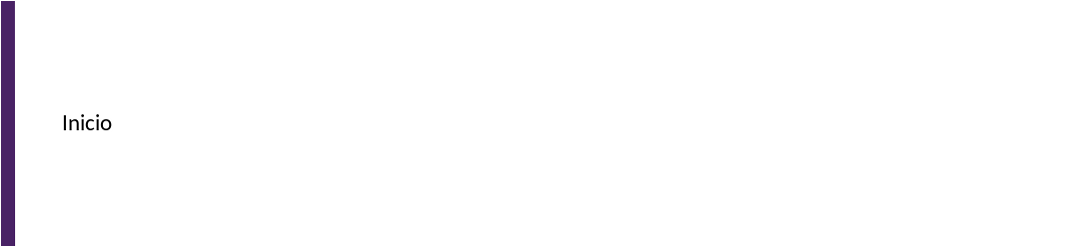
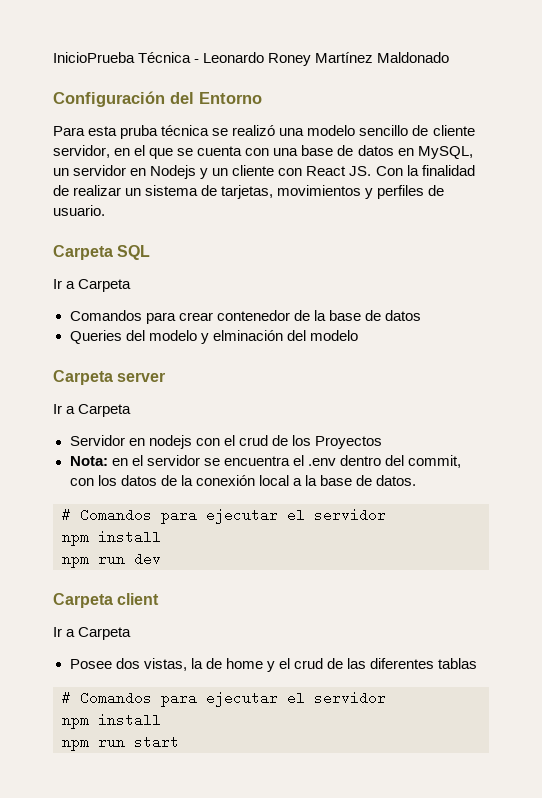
[61,114,113,131] Inicio -> [53,52,450,66] [53,91,262,107] [53,125,475,139] [53,145,473,159] [53,165,475,179] [53,185,445,199] [53,205,105,216] [53,245,151,260] [53,279,132,292] [69,310,421,324] [69,330,358,344] [53,370,166,385] [53,404,132,417] [69,435,382,449] [69,455,462,468] [69,475,417,486] [62,508,386,524] [62,530,161,546] [62,552,161,568] [53,593,160,608] [53,627,132,640] [69,658,478,672] [62,691,386,707] [62,713,161,729] [62,735,179,751] InicioPrueba Técnica - Leonardo Roney Martínez Maldonado // Configuración del Entorno // Para esta pruba técnica se realizó una modelo sencillo de cliente servidor, en el que se cuenta con una base de datos en MySQL, un servidor en Nodejs y un cliente con React JS. Con la finalidad de realizar un sistema de tarjetas, movimientos y perfiles de usuario. // Carpeta SQL // Ir a Carpeta // Comandos para crear contenedor de la base de datos // Queries del modelo y elminación del modelo // Carpeta server // Ir a Carpeta // Servidor en nodejs con el crud de los Proyectos // Nota: en el servidor se encuentra el .env dentro del commit, con los datos de la conexión local a la base de datos. // # Comandos para ejecutar el servidor // npm install // npm run dev // Carpeta client // Ir a Carpeta // Posee dos vistas, la de home y el crud de las diferentes tablas // # Comandos para ejecutar el servidor // npm install // npm run start

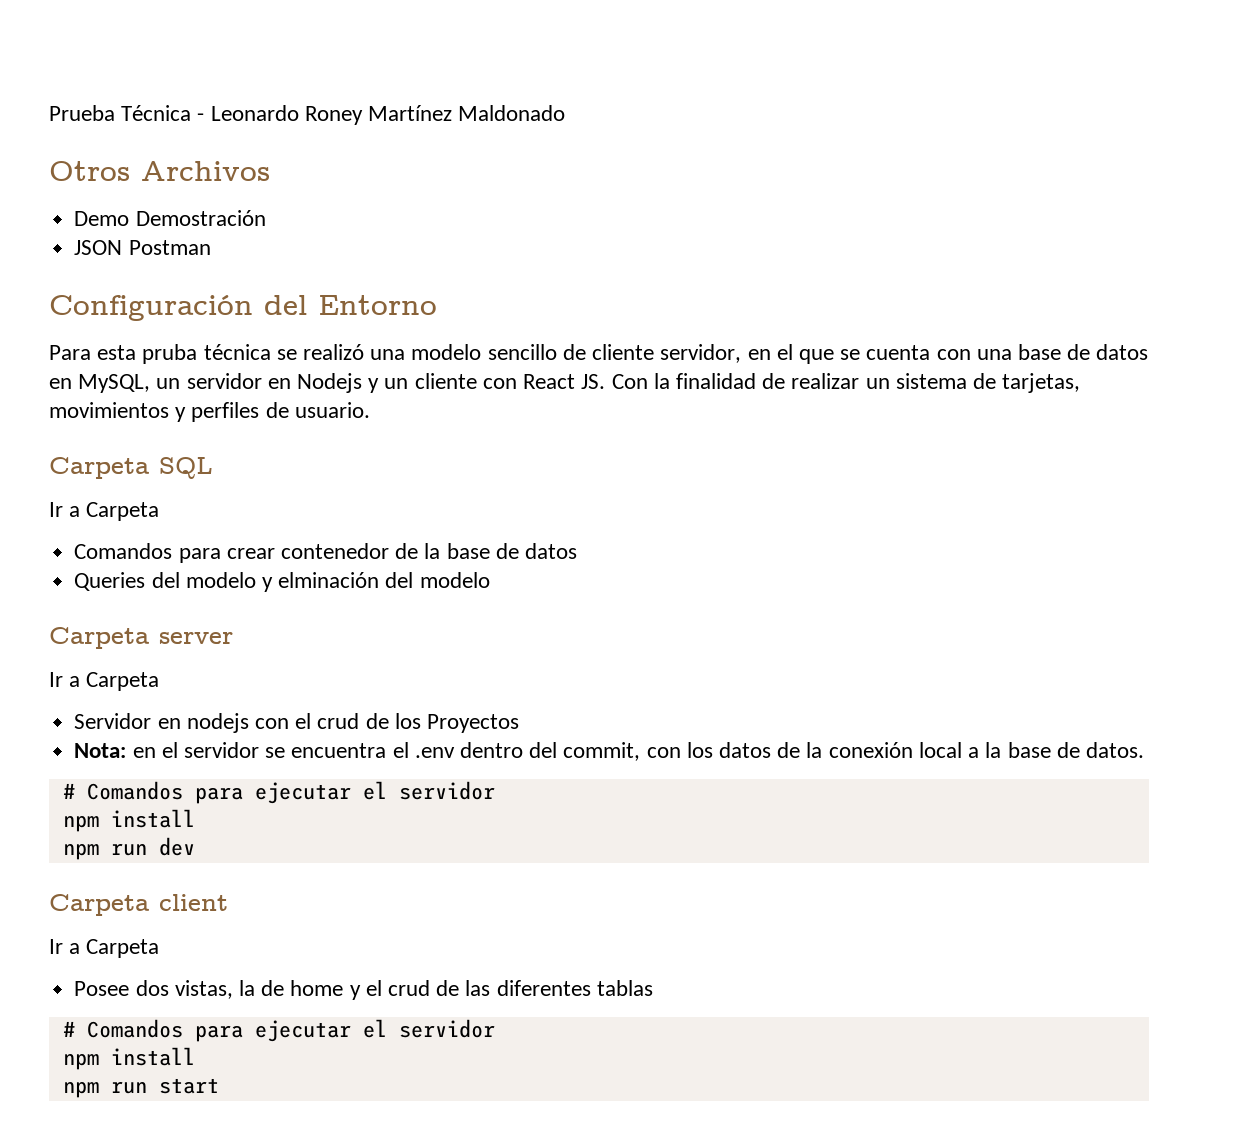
[53,52,135,63] InicioPrueba -> [49,105,115,121] Prueba
(450, 57) none -> [49,161,270,181] [74,210,266,226] [74,240,211,255] // Otros Archivos // Demo Demostración // JSON Postman

